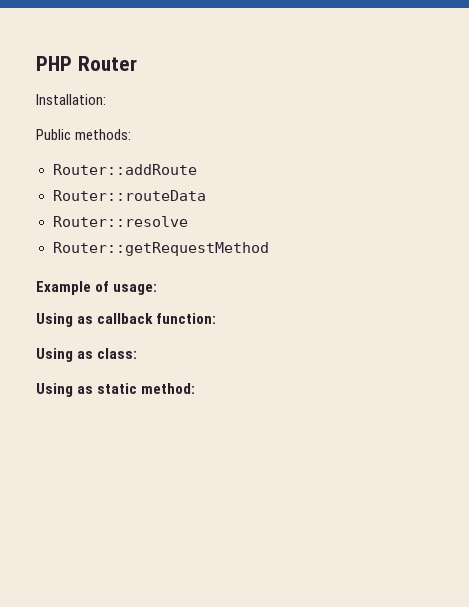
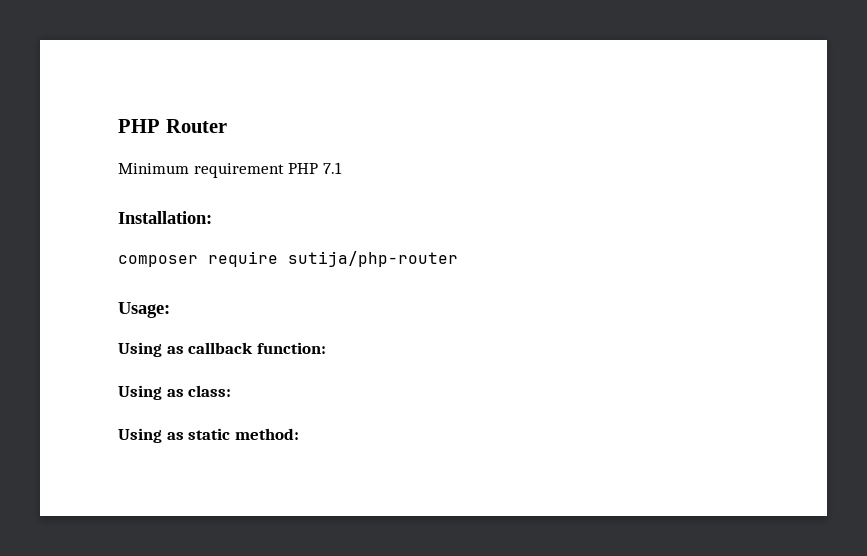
[36,94,106,105] [36,129,132,140] [52,164,197,175] [52,190,206,201] [52,216,188,227] [52,242,269,256] [36,281,158,295] Installation: // Public methods: // Router::addRoute // Router::routeData // Router::resolve // Router::getRequestMethod // Example of usage: -> [118,162,342,178] [118,211,212,224] [118,251,458,267] [118,302,170,318] Minimum requirement PHP 7.1 // Installation: // composer require sutija/php-router // Usage:

